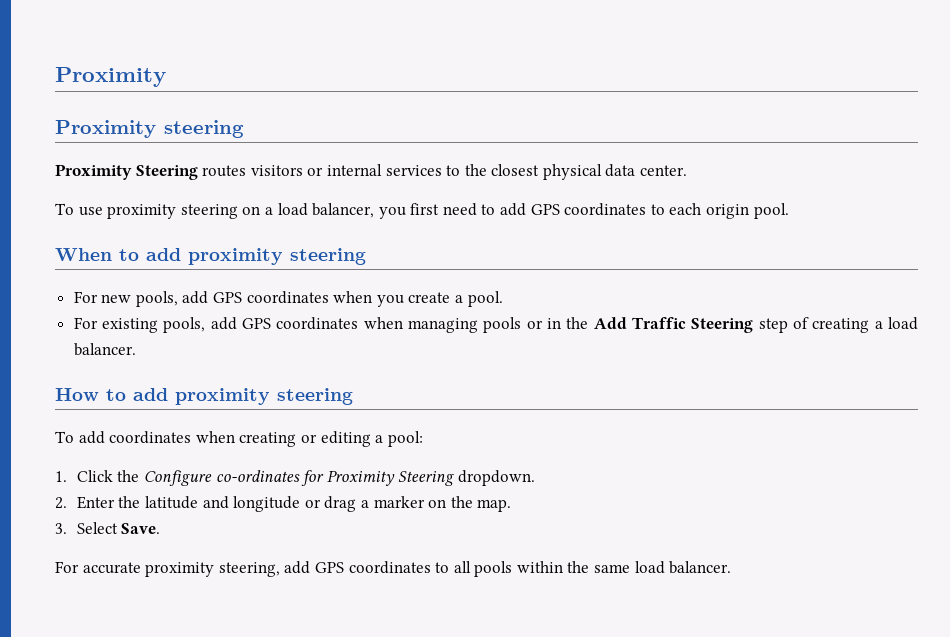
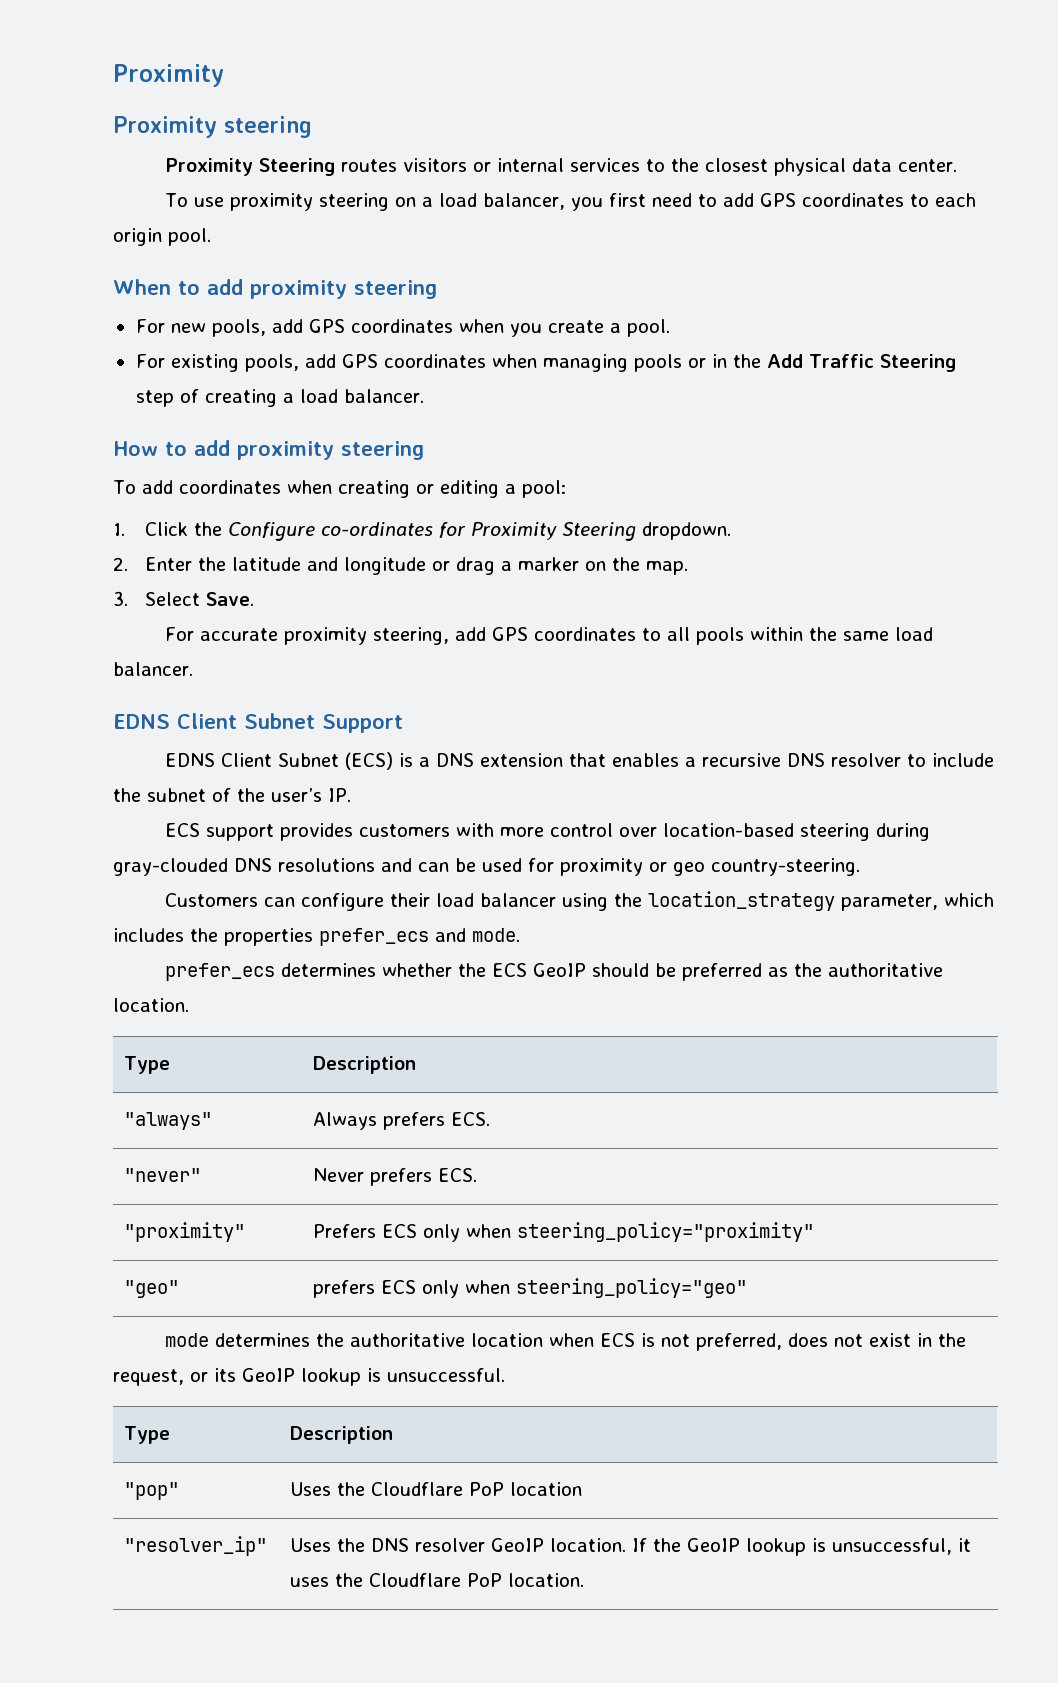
(732, 567) none -> [113,713,403,733] [164,752,994,770] [113,788,351,802] [164,823,930,841] [113,858,860,876] [164,891,994,911] [113,928,520,946] [164,963,943,981] [113,998,189,1012] [124,1056,171,1074] [313,1056,417,1074] [124,1112,213,1130] [313,1112,491,1130] [124,1168,202,1182] [313,1168,478,1186] [124,1222,246,1242] [313,1222,815,1242] [124,1280,180,1298] [313,1278,748,1298] [164,1333,966,1351] [113,1368,505,1386] [124,1426,171,1444] [290,1426,394,1444] [124,1482,180,1500] [290,1482,583,1496] [124,1536,268,1556] [290,1538,972,1556] [290,1573,585,1587] // EDNS Client Subnet Support // EDNS Client Subnet (ECS) is a DNS extension that enables a recursive DNS resolver to include the subnet of the user’s IP. // ECS support provides customers with more control over location-based steering during gray-clouded DNS resolutions and can be used for proximity or geo country-steering. // Customers can configure their load balancer using the location_strategy parameter, which includes the properties prefer_ecs and mode. // prefer_ecs determines whether the ECS GeoIP should be preferred as the authoritative location. // Type | Description // "always" | Always prefers ECS. // "never" | Never prefers ECS. // "proximity" | Prefers ECS only when steering_policy="proximity" // "geo" | prefers ECS only when steering_policy="geo" // mode determines the authoritative location when ECS is not preferred, does not exist in the request, or its GeoIP lookup is unsuccessful. // Type | Description // "pop" | Uses the Cloudflare PoP location // "resolver_ip" | Uses the DNS resolver GeoIP location. If the GeoIP lookup is unsuccessful, it uses the Cloudflare PoP location.

